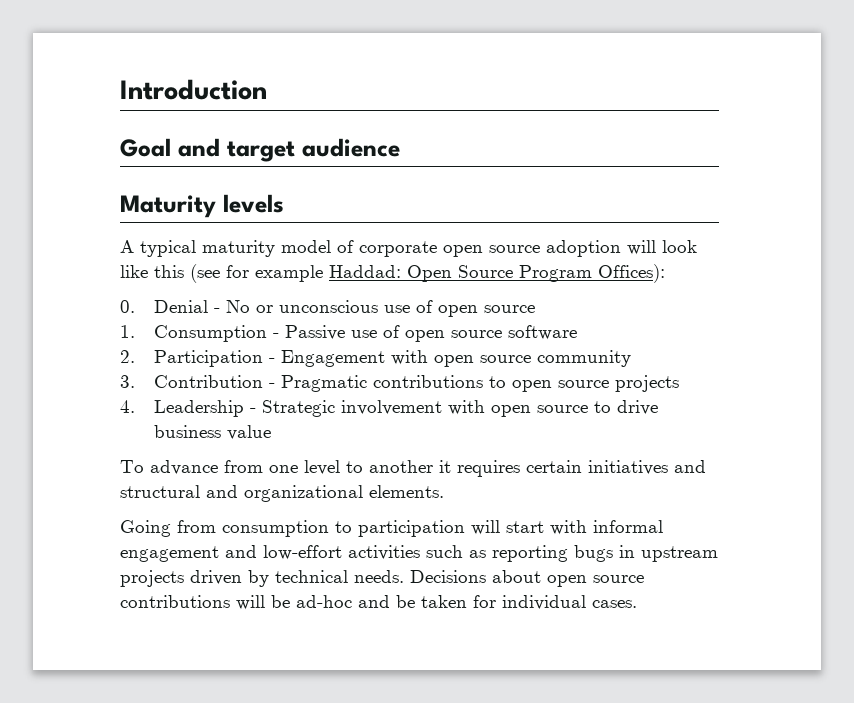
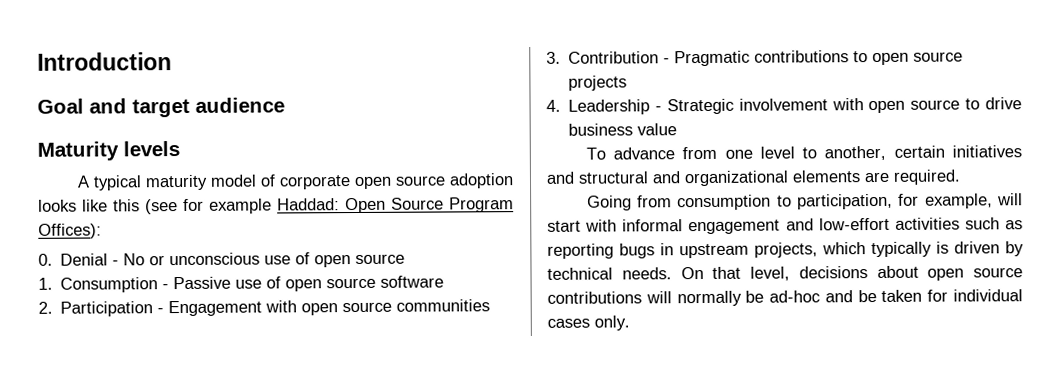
[627,240,697,255] will look -> [38,199,77,212] looks
[536,350,631,367] community -> [396,299,491,312] communities
[369,460,520,477] another it requires -> [824,145,887,161] another,
[369,485,444,498] elements. -> [792,169,961,185] elements are required.
[358,520,465,537] participation -> [797,193,993,210] participation, for example,
[120,570,486,587] projects driven by technical needs. Decisions -> [754,241,1024,258] [547,266,868,281] projects, which typically is driven by technical needs. On that level, decisions
(265, 602) none -> [676,290,742,307] normally
[592,600,637,608] cases. -> [547,315,630,331] cases only.

